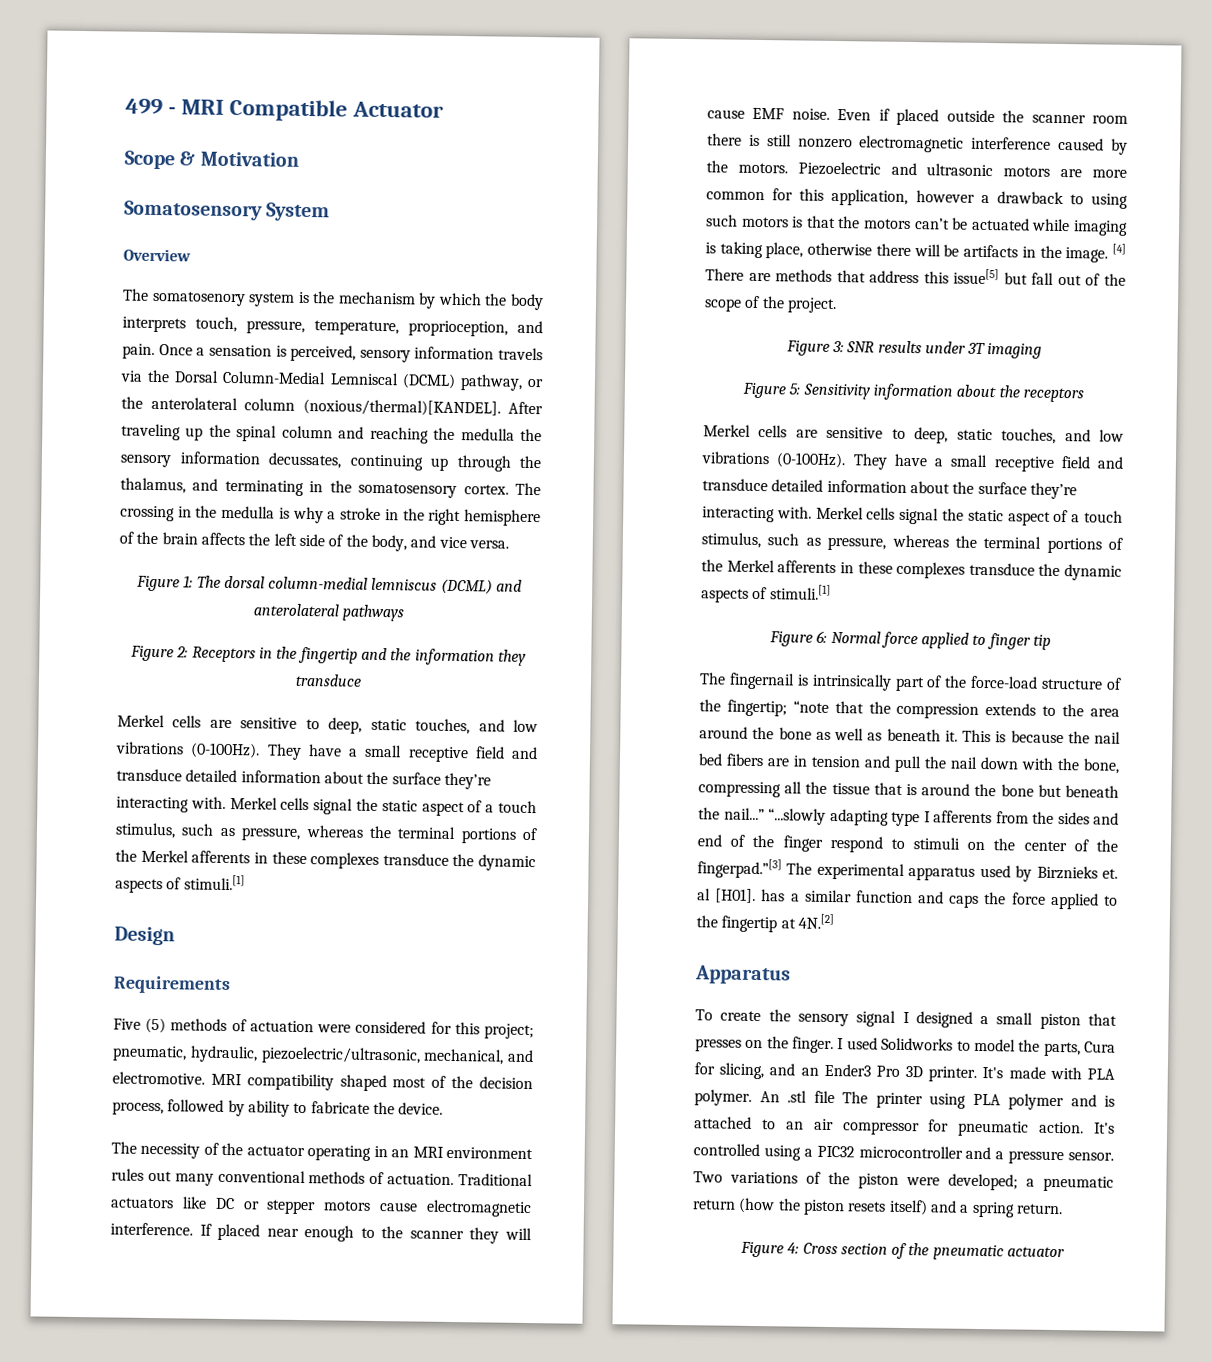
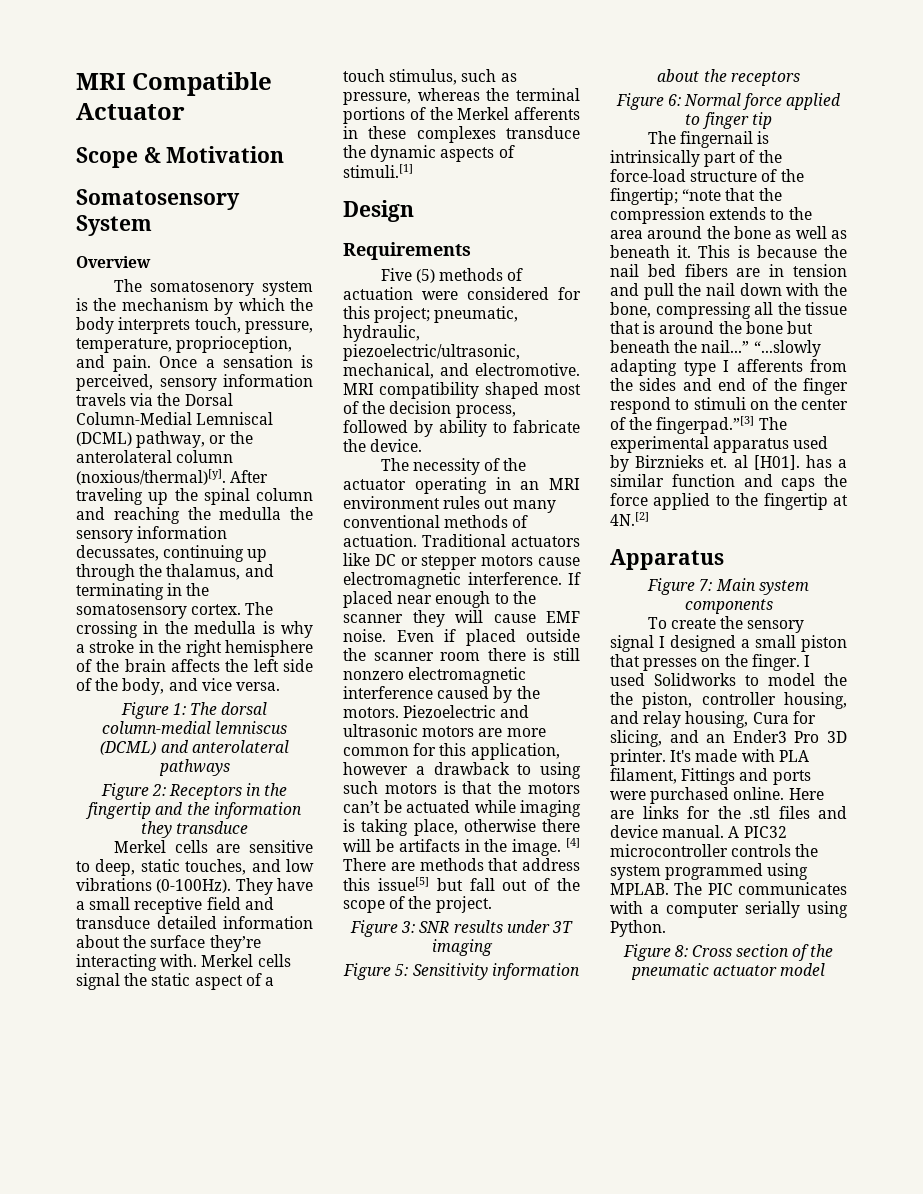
[125,98,177,115] 499 - -> (76, 81) none
[302,398,501,417] (noxious/thermal)[KANDEL]. -> [76,469,226,485] (noxious/thermal)[y].
[703,424,1124,444] [701,451,1124,472] [702,478,1077,500] [702,506,1123,526] [701,532,1123,554] [701,559,1122,581] [701,584,831,603] // Merkel cells are sensitive to deep, static touches, and low vibrations (0-100Hz). They have a small receptive field and transduce detailed information about the surface they’re interacting with. Merkel cells signal the static aspect of a touch stimulus, such as pressure, whereas the terminal portions of the Merkel afferents in these complexes transduce the dynamic aspects of stimuli.[1] -> (800, 78) none
(791, 975) none -> [647,578,809,595] [684,599,773,614] // Figure 7: Main system components
[1043,1041,1081,1057] parts, -> [610,692,847,709] [610,711,749,728] the piston, controller housing, and relay housing,
[694,1089,1115,1111] [694,1116,1115,1137] [693,1143,1114,1165] [693,1171,1114,1192] [693,1197,1063,1218] [739,1241,800,1258] polymer. An .stl file The printer using PLA polymer and is attached to an air compressor for pneumatic action. It's controlled using a PIC32 microcontroller and a pressure sensor. Two variations of the piston were developed; a pneumatic return (how the piston resets itself) and a spring return. // Figure 4: -> [610,768,811,785] [610,787,824,804] [610,806,847,819] [610,825,787,838] [610,844,819,857] [610,863,809,880] [610,882,847,895] [610,901,848,918] [610,920,666,937] [622,944,688,961] filament, Fittings and ports were purchased online. Here are links for the .stl files and device manual. A PIC32 microcontroller controls the system programmed using MPLAB. The PIC communicates with a computer serially using Python. // Figure 8:
(1066, 1252) none -> [780,963,826,976] model

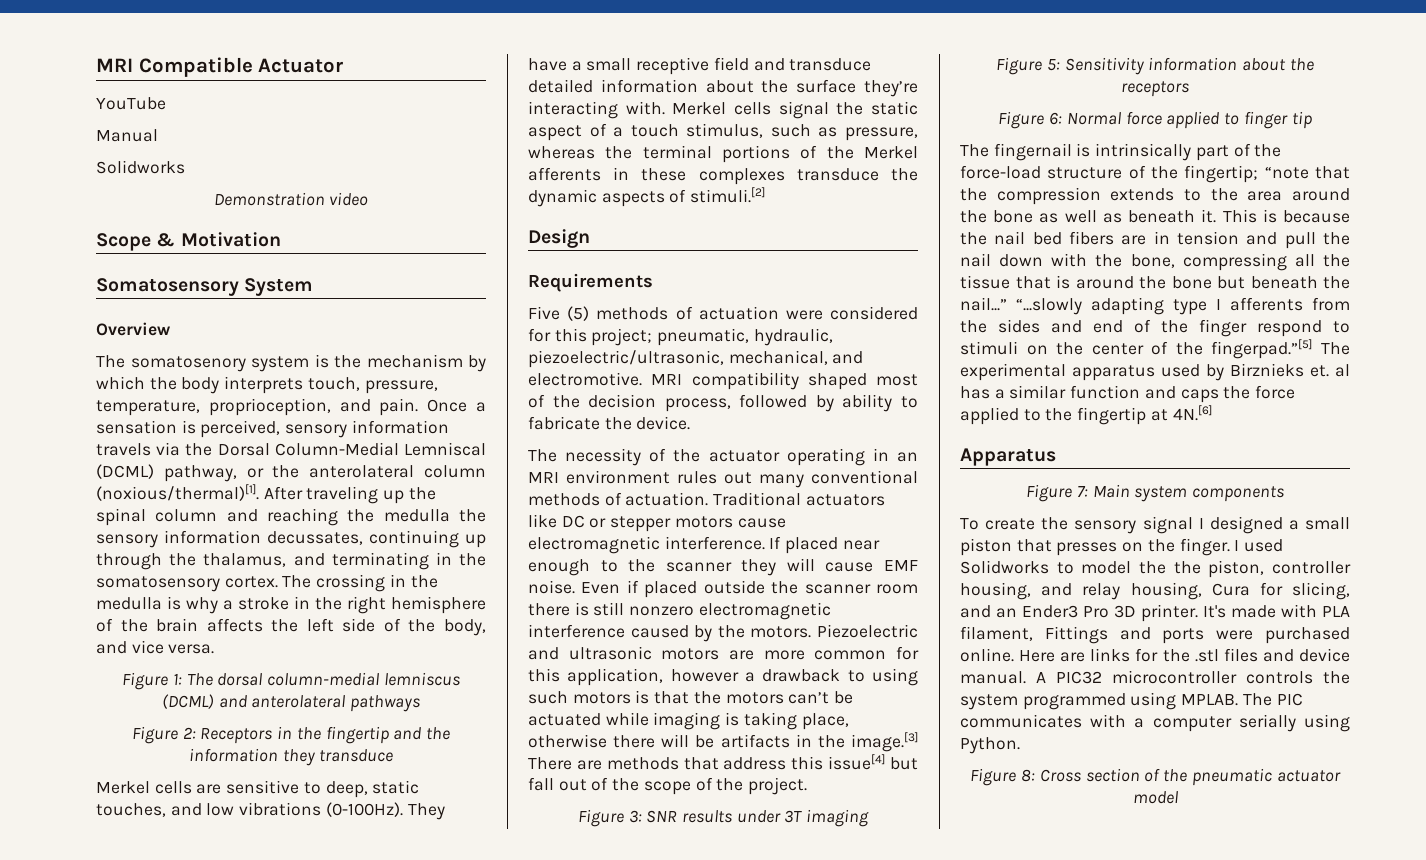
(185, 111) none -> [96,97,166,110] [96,129,158,142] [96,160,185,174] [213,192,369,206] // YouTube // Manual // Solidworks // Demonstration video
[76,469,226,485] (noxious/thermal)[y]. -> [96,484,259,501] (noxious/thermal)[1].
[343,164,413,178] stimuli.[1] -> [690,187,766,203] stimuli.[2]
[512,838,580,856] image. [4] -> [851,732,918,752] image.[3]
[377,877,429,891] issue[5] -> [828,754,886,770] issue[4]
[656,416,755,434] fingerpad.”[3] -> [1211,339,1313,359] fingerpad.”[5]
[753,455,800,470] [H01]. -> (1350, 370) none
[610,512,649,526] 4N.[2] -> [1172,405,1212,421] 4N.[6]

